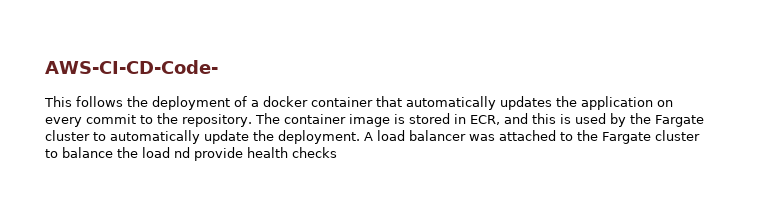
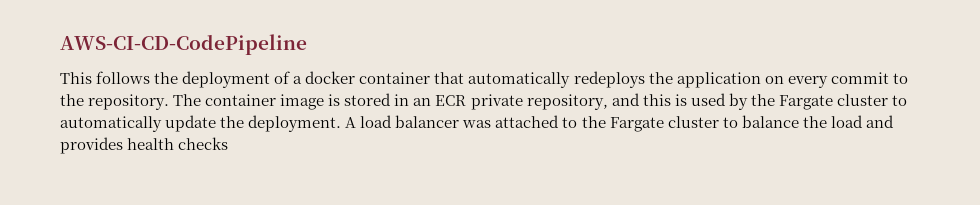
[45,60,218,74] AWS-CI-CD-Code- -> [60,34,307,55] AWS-CI-CD-CodePipeline
[500,96,552,110] updates -> [573,71,645,88] redeploys
[469,115,500,125] ECR, -> [413,94,608,110] an ECR private repository,
[174,147,243,161] nd provide -> [865,115,894,128] [60,137,123,154] and provides

